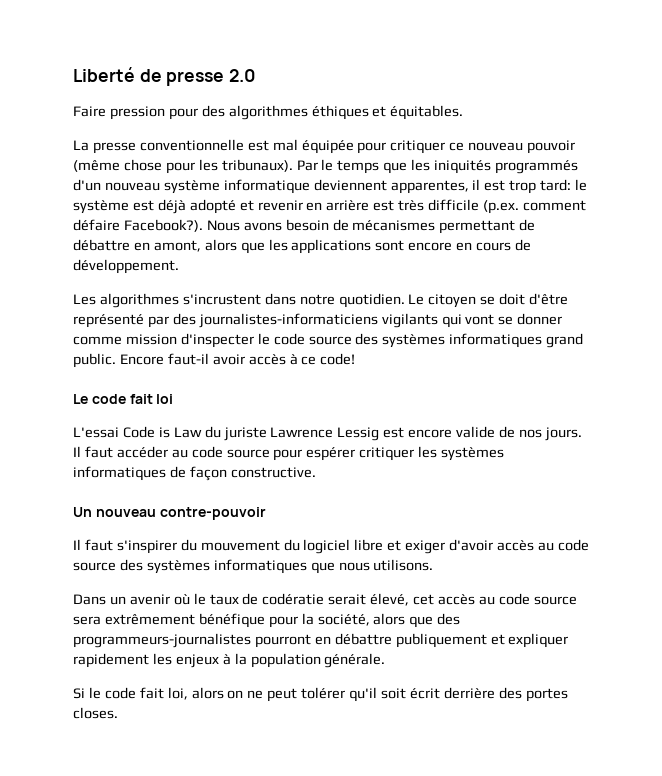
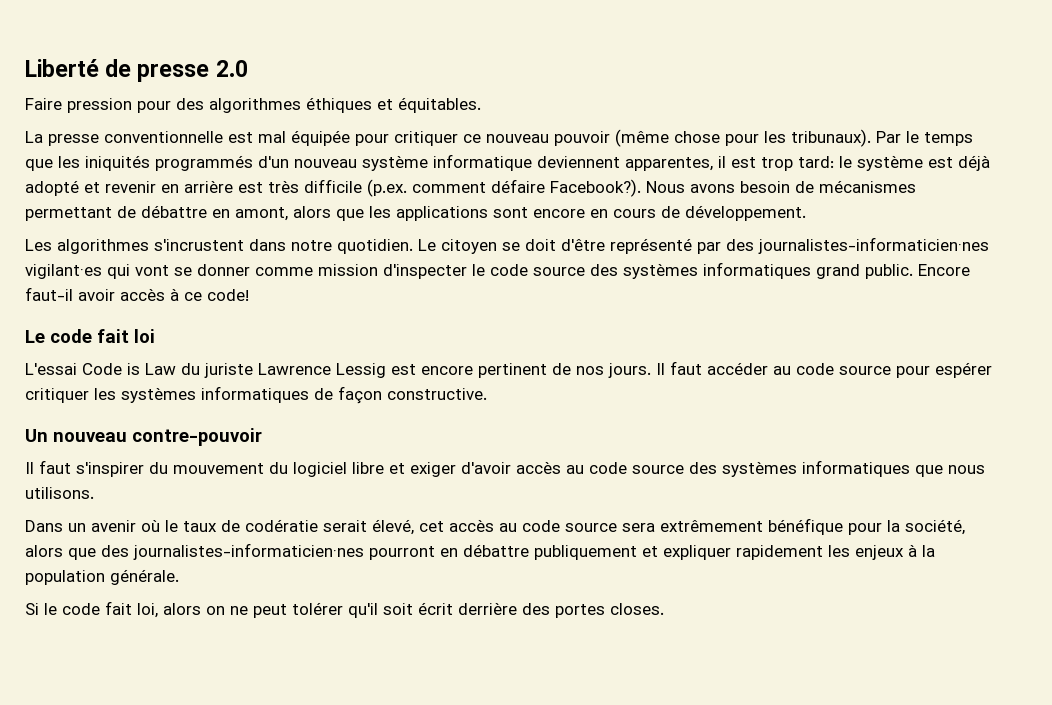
[198,313,438,328] journalistes-informaticiens vigilants -> [758,237,989,254] [25,264,102,279] journalistes-informaticien·nes vigilant·es
[456,426,496,438] valide -> [478,363,547,378] pertinent
[73,633,251,648] programmeurs-journalistes -> [133,543,364,560] journalistes-informaticien·nes

